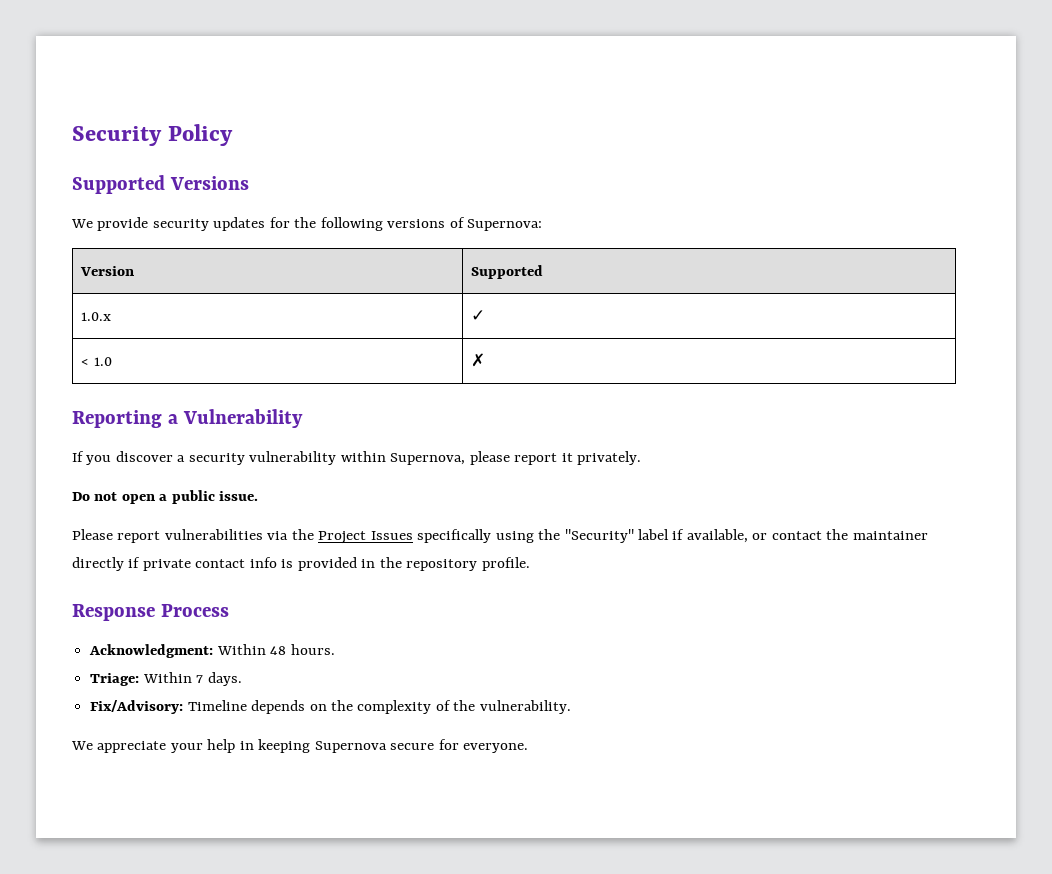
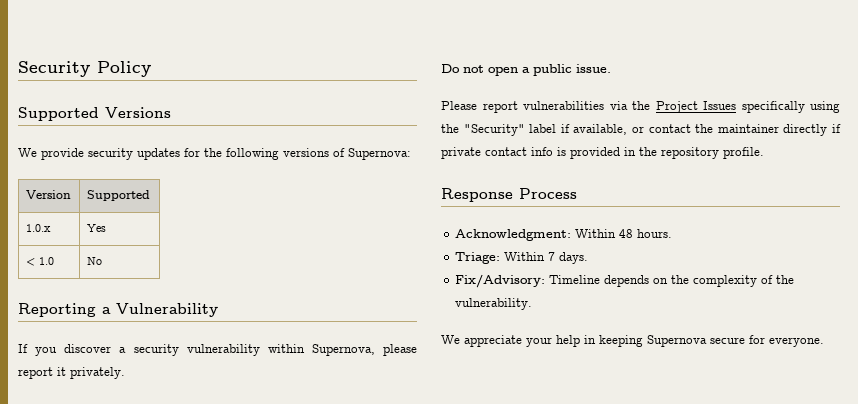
[471,310,486,321] ✓ -> [86,224,106,232] Yes
[471,353,486,367] ✗ -> [86,257,102,265] No

